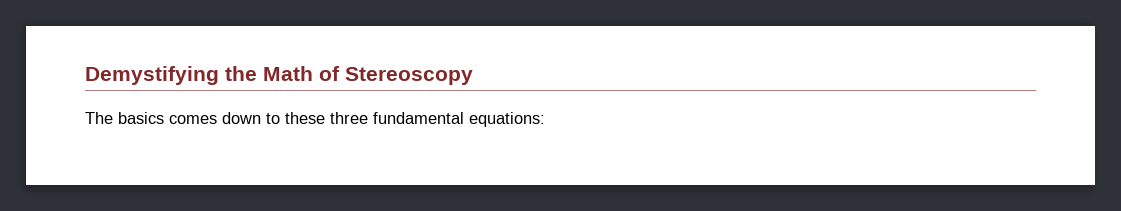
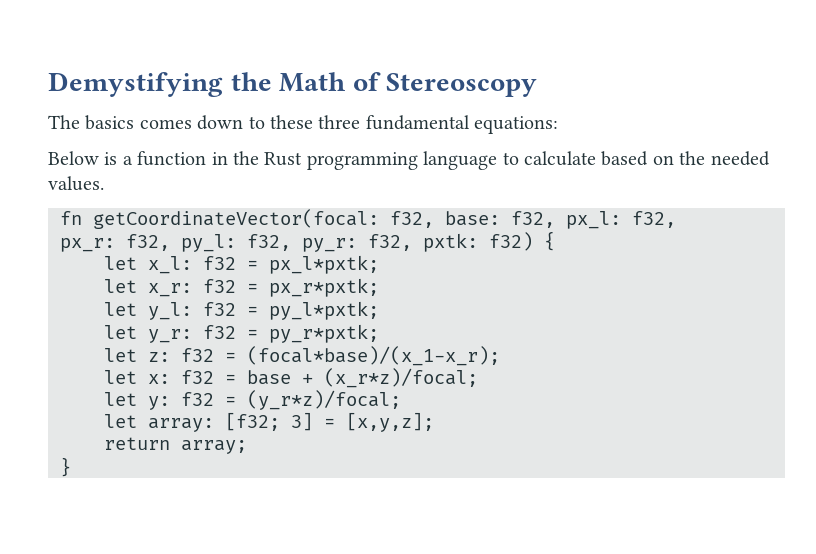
(545, 119) none -> [48,151,770,170] [48,176,104,191] [60,209,676,229] [60,231,555,252] [104,255,379,274] [104,278,379,297] [104,301,379,320] [104,324,379,343] [104,346,500,366] [104,368,478,388] [104,390,401,410] [104,412,434,432] [104,437,247,454] [60,457,71,477] // Below is a function in the Rust programming language to calculate based on the needed values. // fn getCoordinateVector(focal: f32, base: f32, px_l: f32, // px_r: f32, py_l: f32, py_r: f32, pxtk: f32) { // let x_l: f32 = px_l*pxtk; // let x_r: f32 = px_r*pxtk; // let y_l: f32 = py_l*pxtk; // let y_r: f32 = py_r*pxtk; // let z: f32 = (focal*base)/(x_1-x_r); // let x: f32 = base + (x_r*z)/focal; // let y: f32 = (y_r*z)/focal; // let array: [f32; 3] = [x,y,z]; // return array; // }

